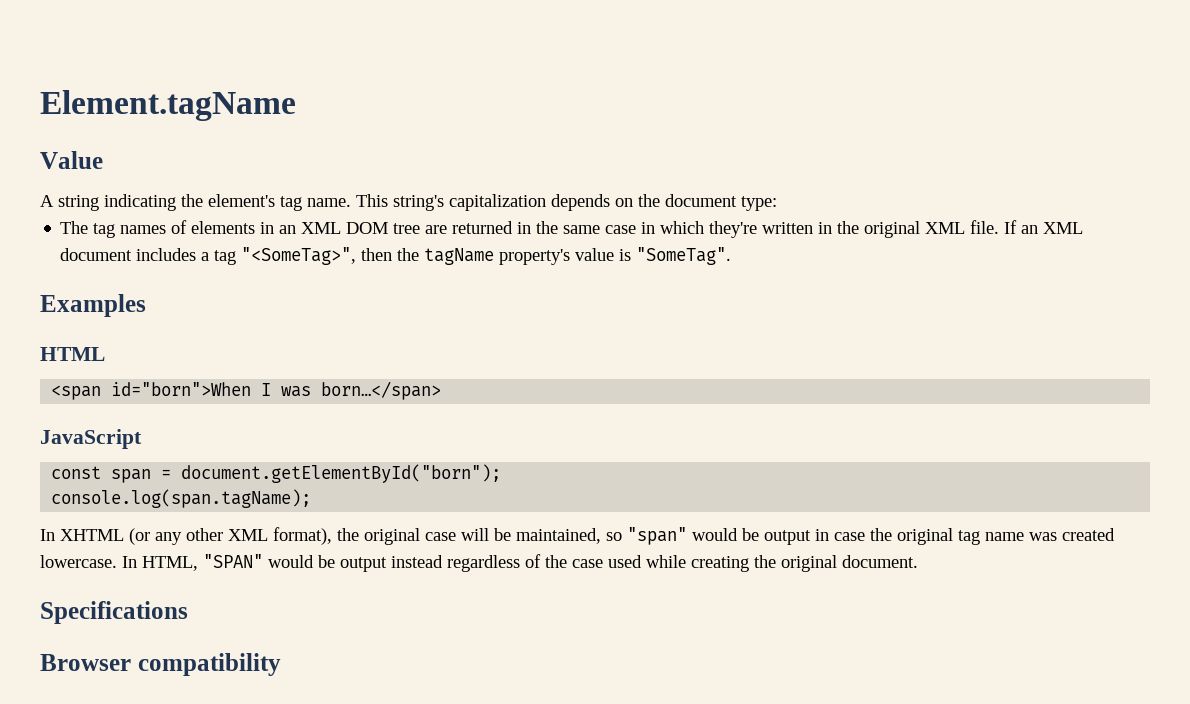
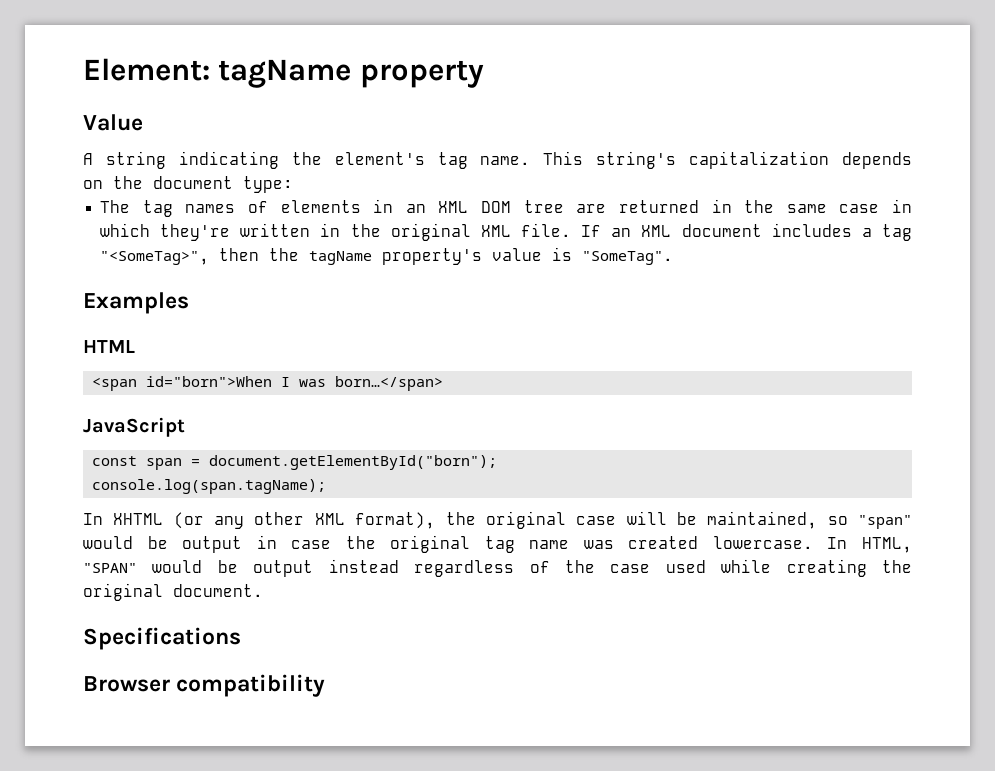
[40,90,296,121] Element.tagName -> [83,58,484,88] Element: tagName property

